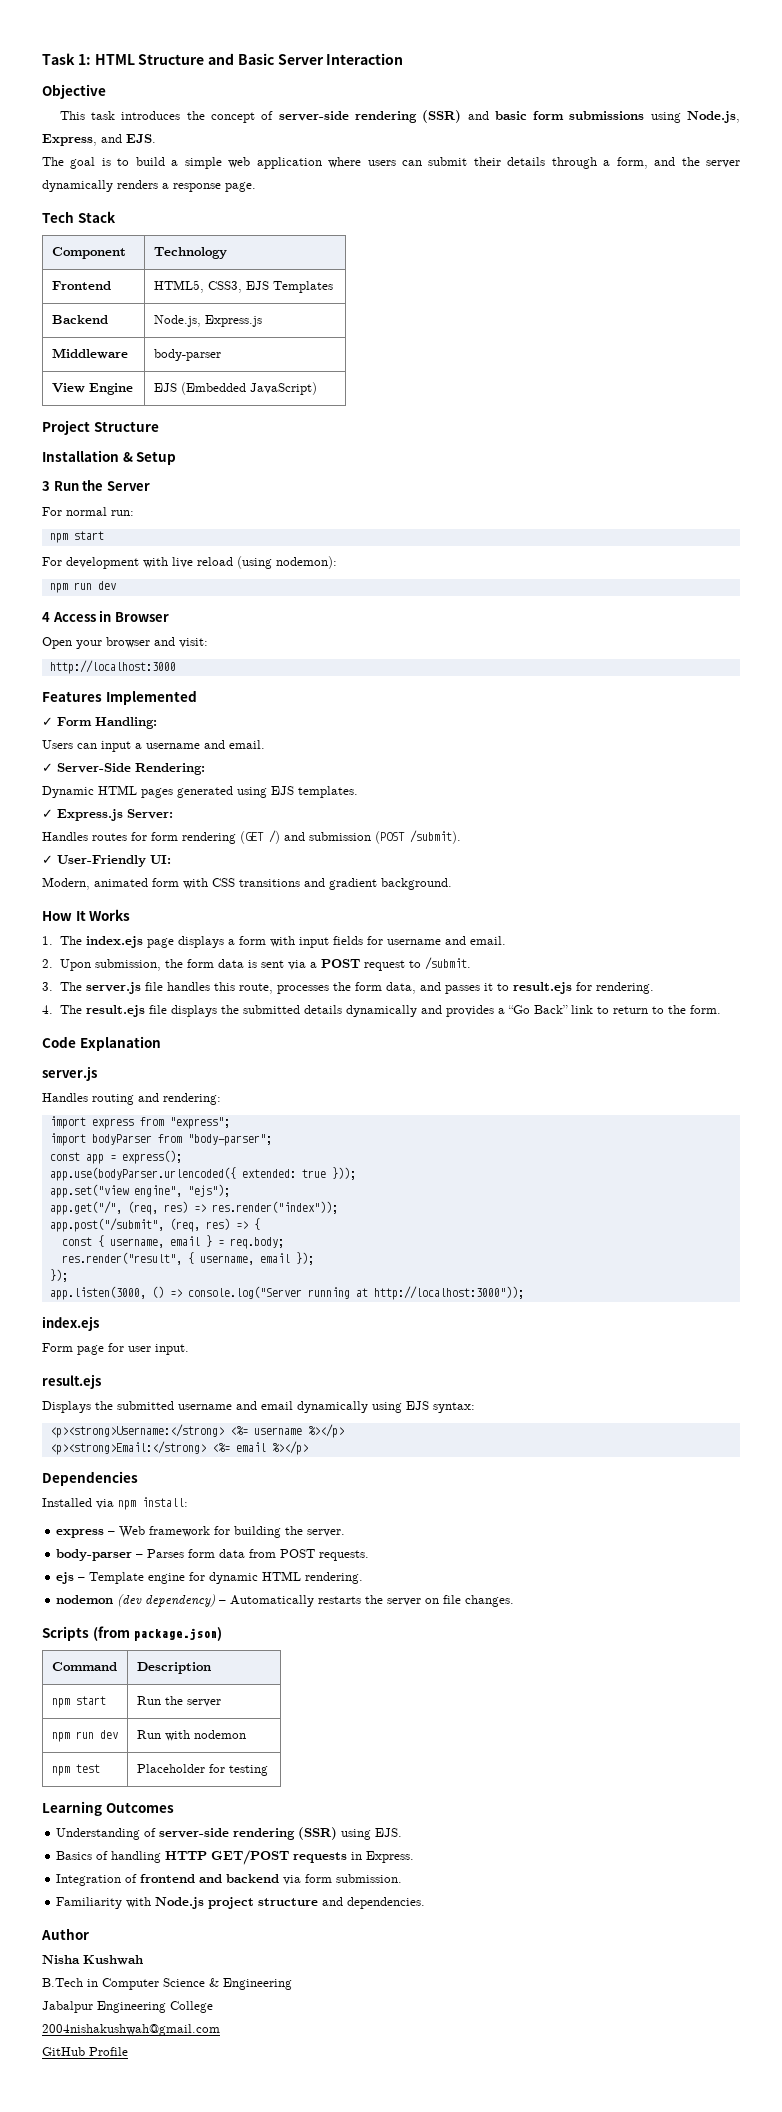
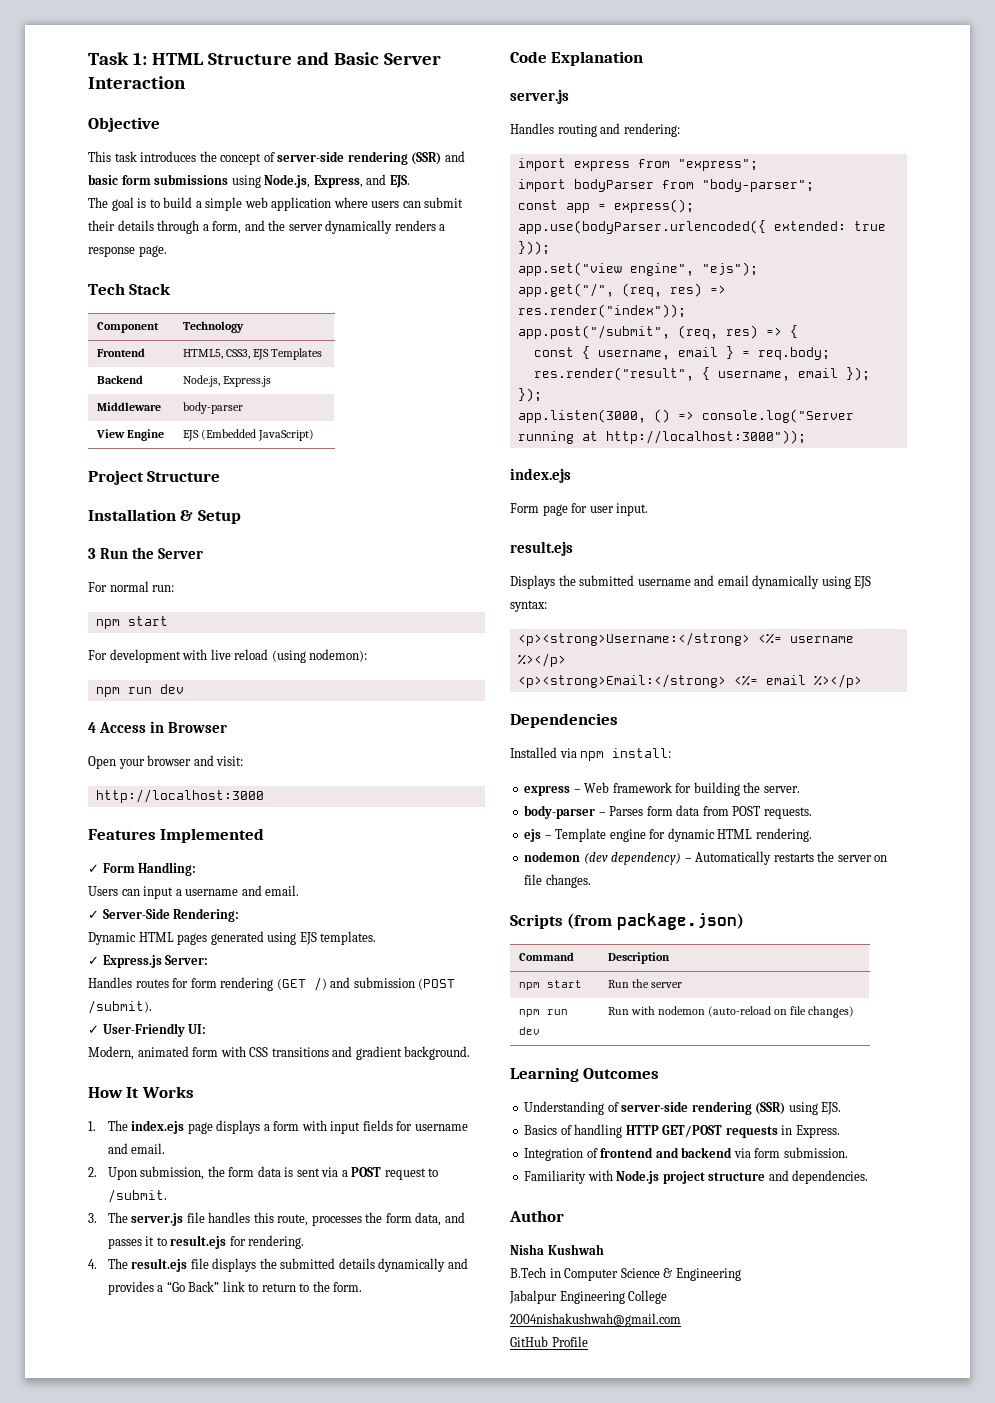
[51,1764,100,1776] [136,1764,268,1776] // npm test | Placeholder for testing -> [707,1006,855,1018] (auto-reload on file changes)

